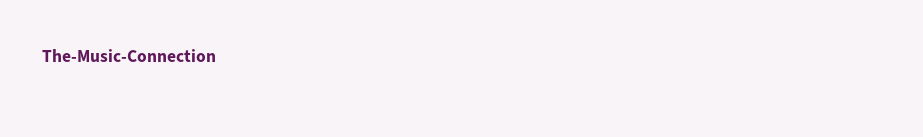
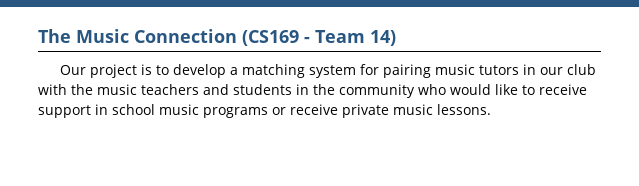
[42,49,216,62] The-Music-Connection -> [38,29,396,46] [59,64,596,78] [38,84,587,98] [38,104,491,118] The Music Connection (CS169 - Team 14) // Our project is to develop a matching system for pairing music tutors in our club with the music teachers and students in the community who would like to receive support in school music programs or receive private music lessons.

